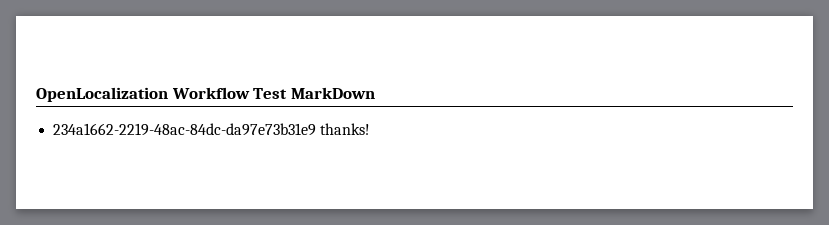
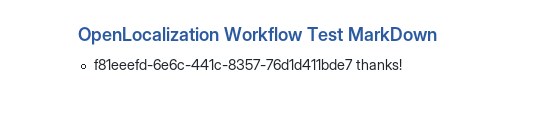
[53,123,317,136] 234a1662-2219-48ac-84dc-da97e73b31e9 -> [93,59,353,70] f81eeefd-6e6c-441c-8357-76d1d411bde7

